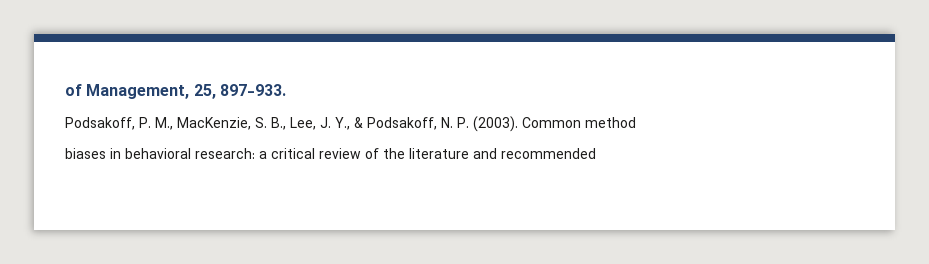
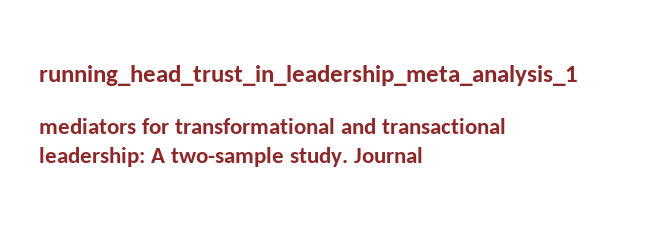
[65,84,286,99] [65,116,636,132] [65,148,596,159] of Management, 25, 897-933. // Podsakoff, P. M., MacKenzie, S. B., Lee, J. Y., & Podsakoff, N. P. (2003). Common method // biases in behavioral research: a critical review of the literature and recommended -> [39,65,578,86] [39,118,507,134] [39,147,424,167] running_head_trust_in_leadership_meta_analysis_1 // mediators for transformational and transactional leadership: A two-sample study. Journal

